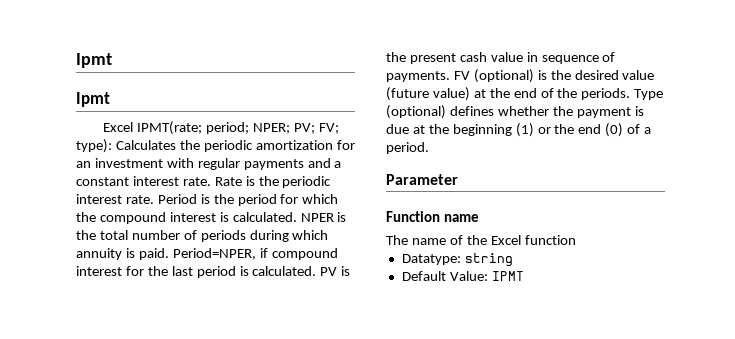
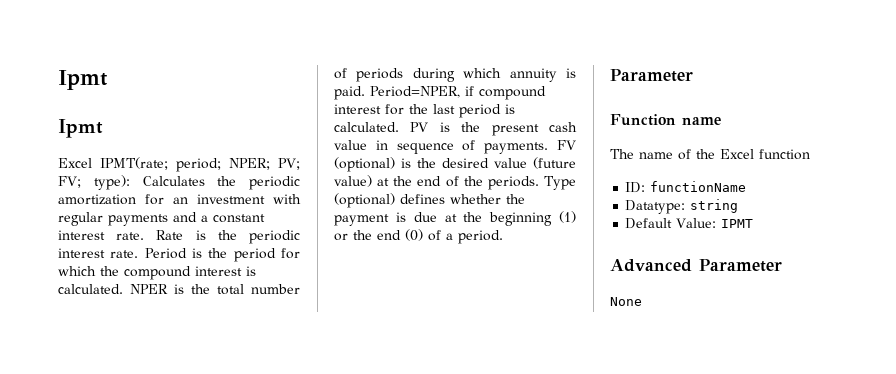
(576, 240) none -> [625,181,747,193] // ID: functionName
(524, 276) none -> [610,259,782,272] [610,297,642,306] // Advanced Parameter // None

